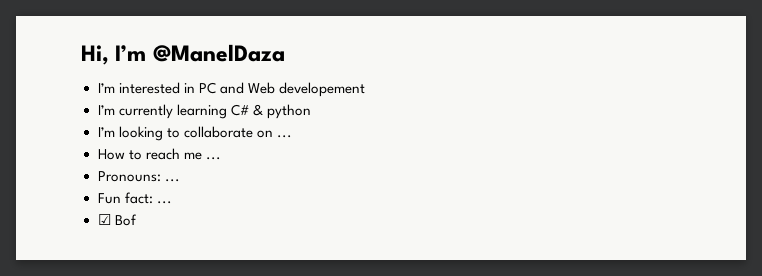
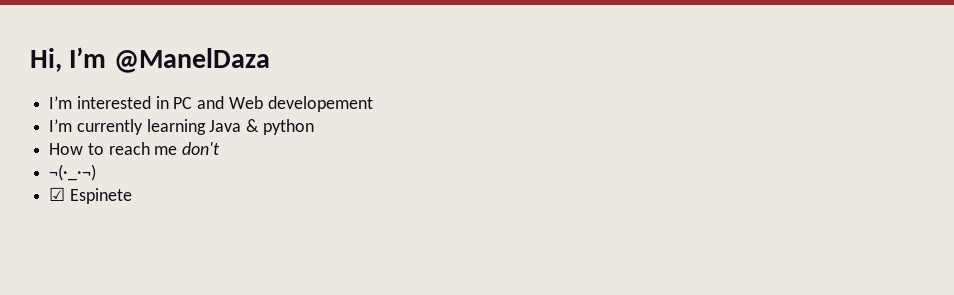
[230,104,249,116] C# -> [209,120,242,132] Java
[97,126,292,141] [97,148,221,160] [97,171,180,182] [97,192,172,204] I’m looking to collaborate on ... // How to reach me ... // Pronouns: ... // Fun fact: ... -> [49,142,221,155] [49,164,97,181] How to reach me don't // ¬(·_·¬)
[114,214,137,226] Bof -> [69,188,132,204] Espinete

